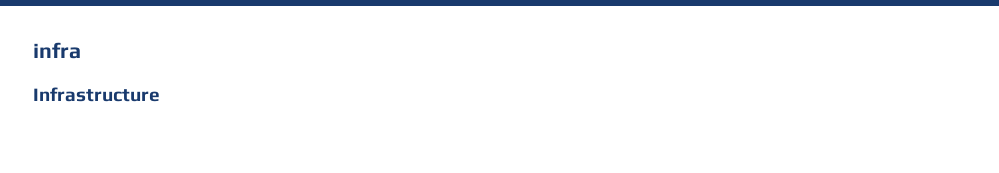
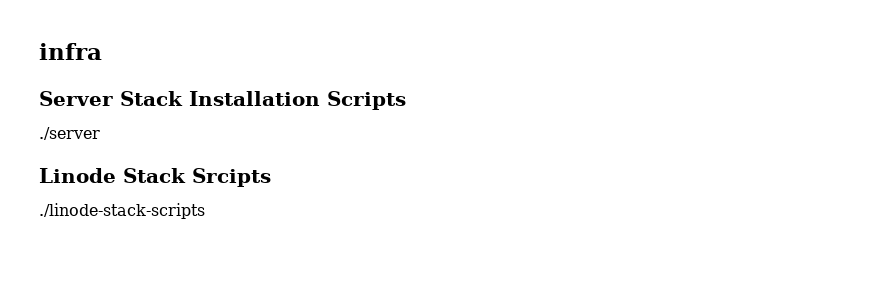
[33,87,160,102] Infrastructure -> [39,91,406,110] [39,127,100,140] [39,168,271,187] [39,203,205,219] Server Stack Installation Scripts // ./server // Linode Stack Srcipts // ./linode-stack-scripts

